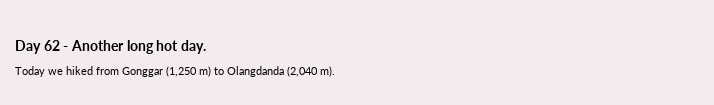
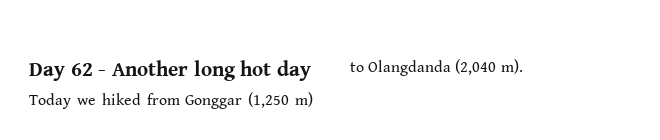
[180,40,206,54] day. -> [277,60,312,81] day

